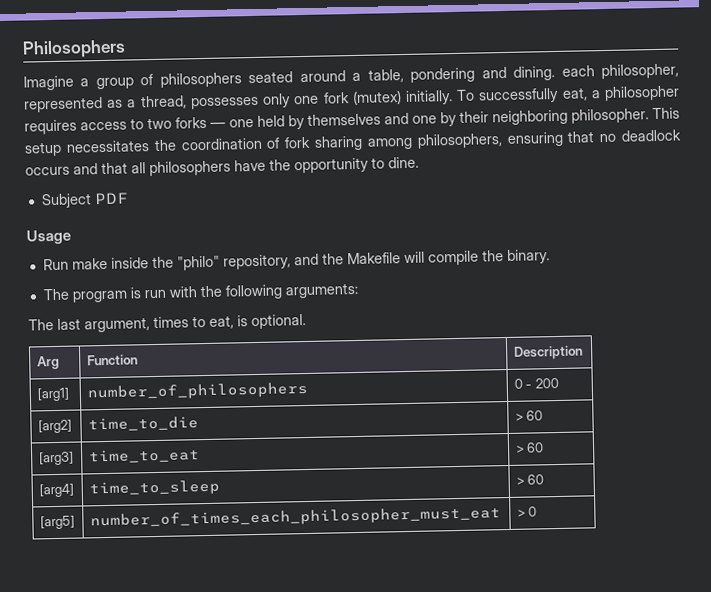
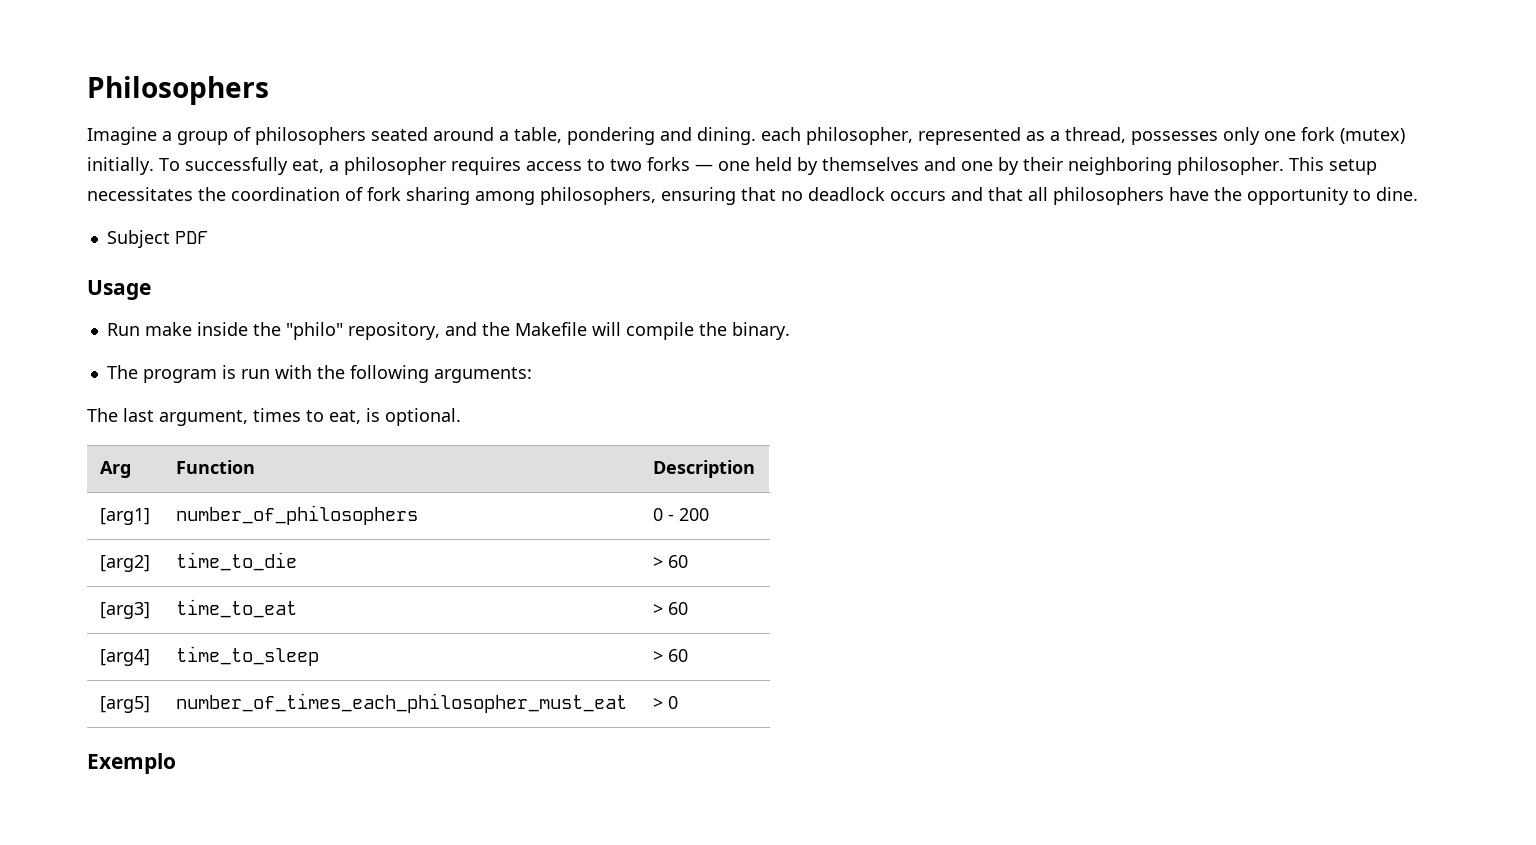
(538, 511) none -> [87,753,176,774] // Exemplo

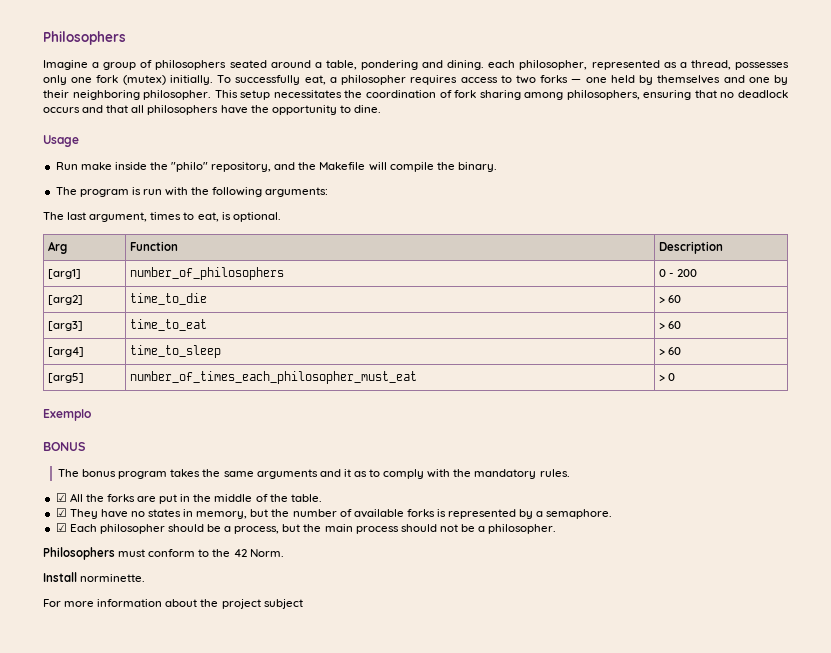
[106,230,208,248] // Subject PDF -> (381, 109) none
(176, 763) none -> [43,442,85,451] [57,469,570,479] [55,493,322,504] [55,508,613,519] [55,523,557,534] [43,547,284,560] [43,572,146,582] [43,599,303,609] // BONUS // The bonus program takes the same arguments and it as to comply with the mandatory rules. // ☑ All the forks are put in the middle of the table. // ☑ They have no states in memory, but the number of available forks is represented by a semaphore. // ☑ Each philosopher should be a process, but the main process should not be a philosopher. // Philosophers must conform to the 42 Norm. // Install norminette. // For more information about the project subject

